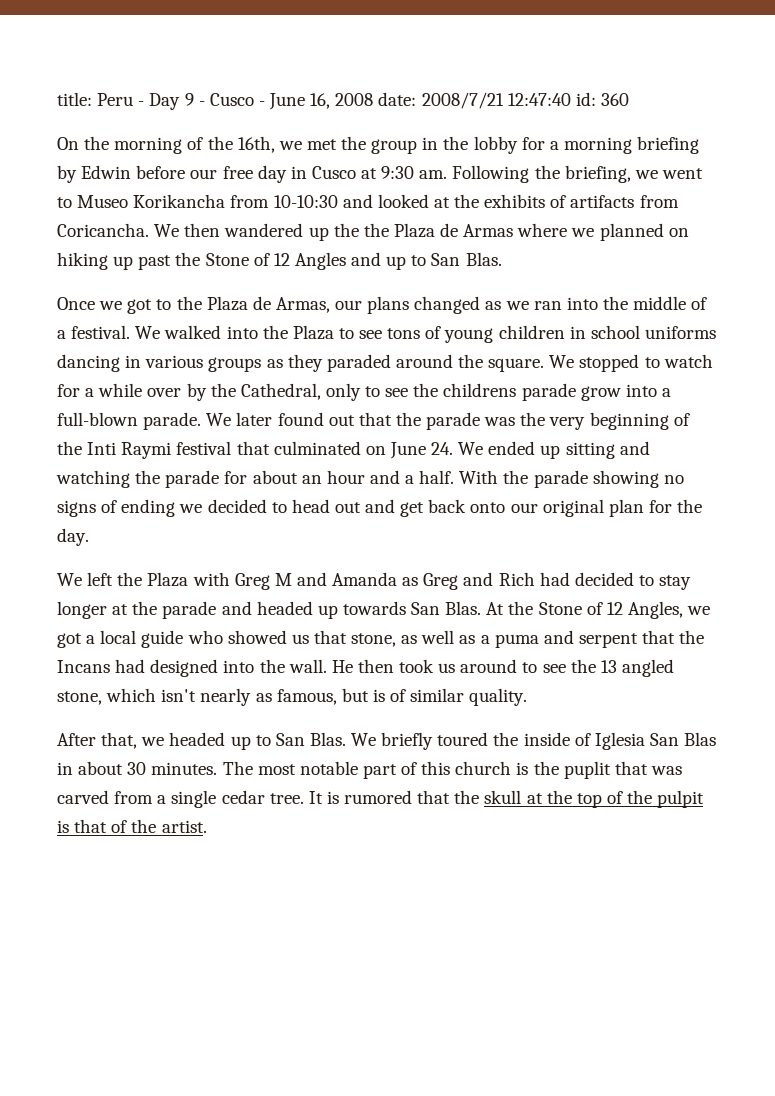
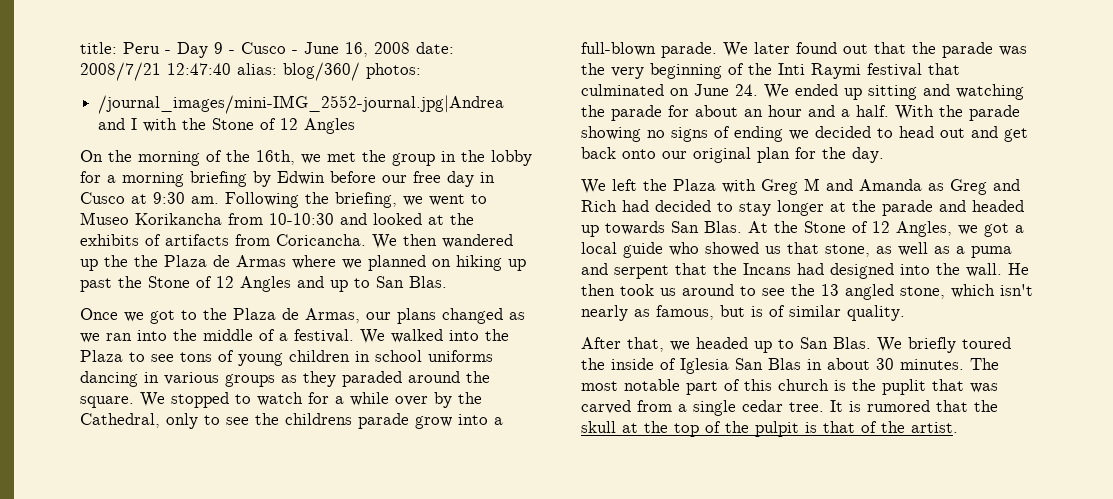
[575,92,629,106] id: 360 -> [237,62,421,81] [98,95,505,114] [98,118,356,134] alias: blog/360/ photos: // /journal_images/mini-IMG_2552-journal.jpg|Andrea and I with the Stone of 12 Angles

